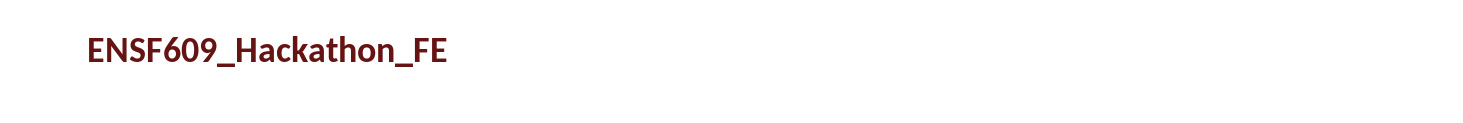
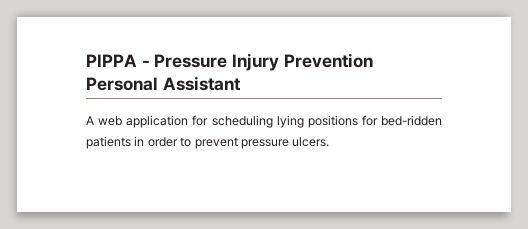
[87,36,448,67] ENSF609_Hackathon_FE -> [86,53,373,71] [86,76,241,91] [86,115,442,128] [86,136,330,149] PIPPA - Pressure Injury Prevention Personal Assistant // A web application for scheduling lying positions for bed-ridden patients in order to prevent pressure ulcers.

